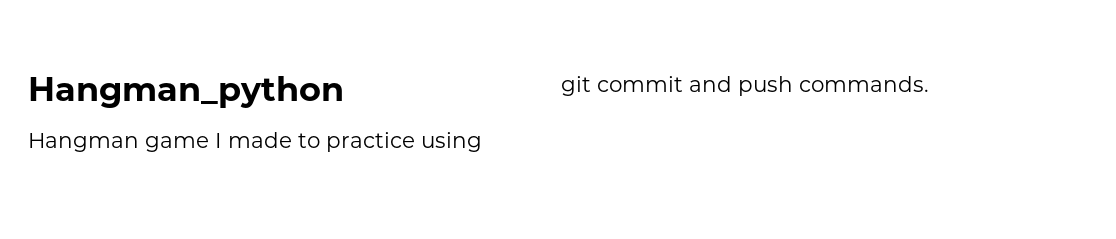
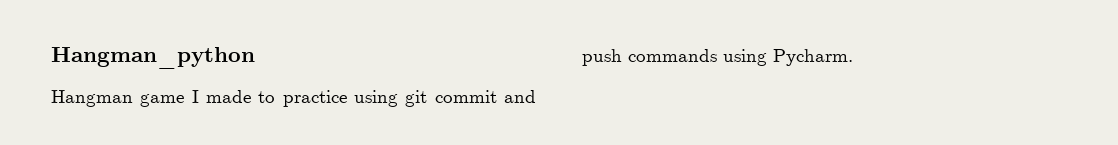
[799,76,929,92] commands. -> [628,49,853,66] commands using Pycharm.

